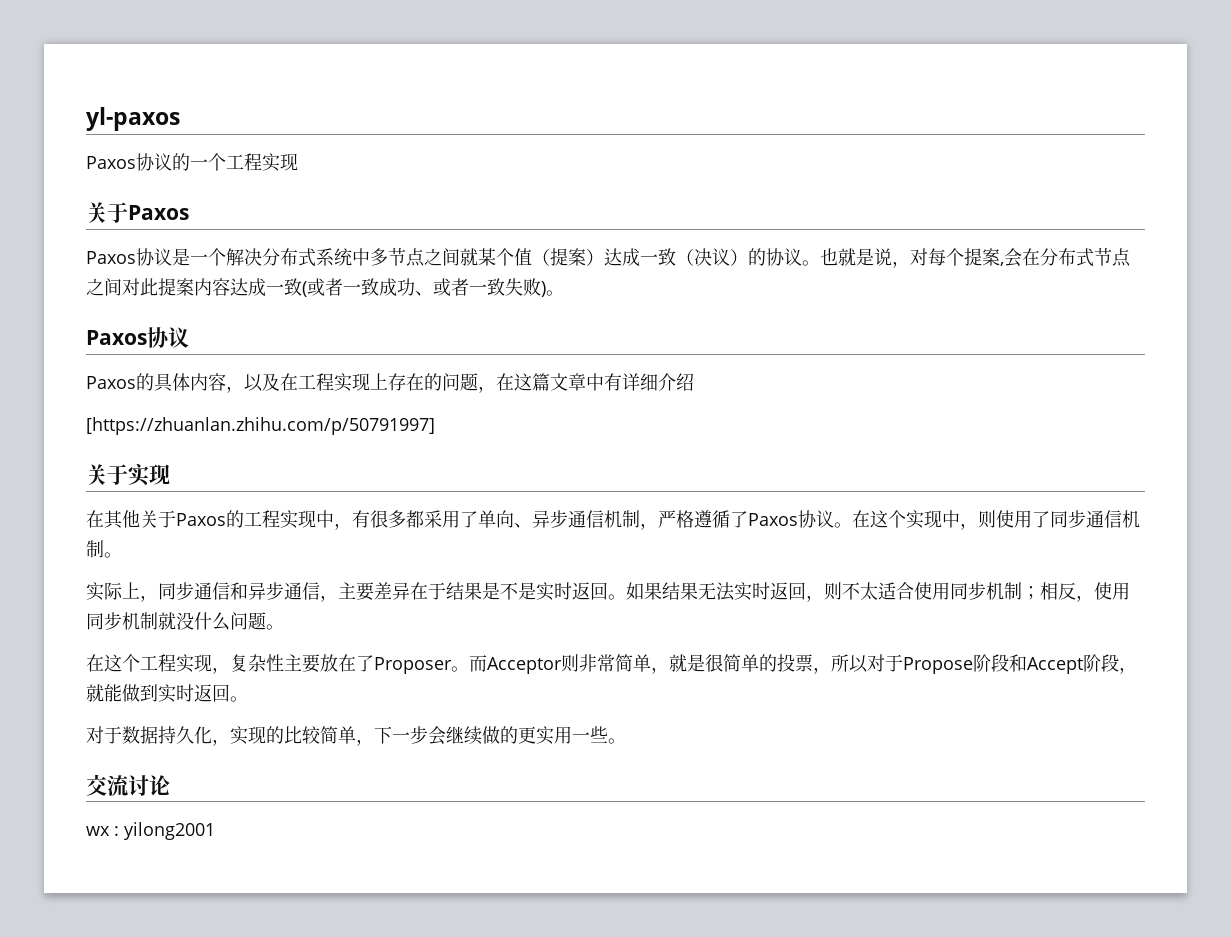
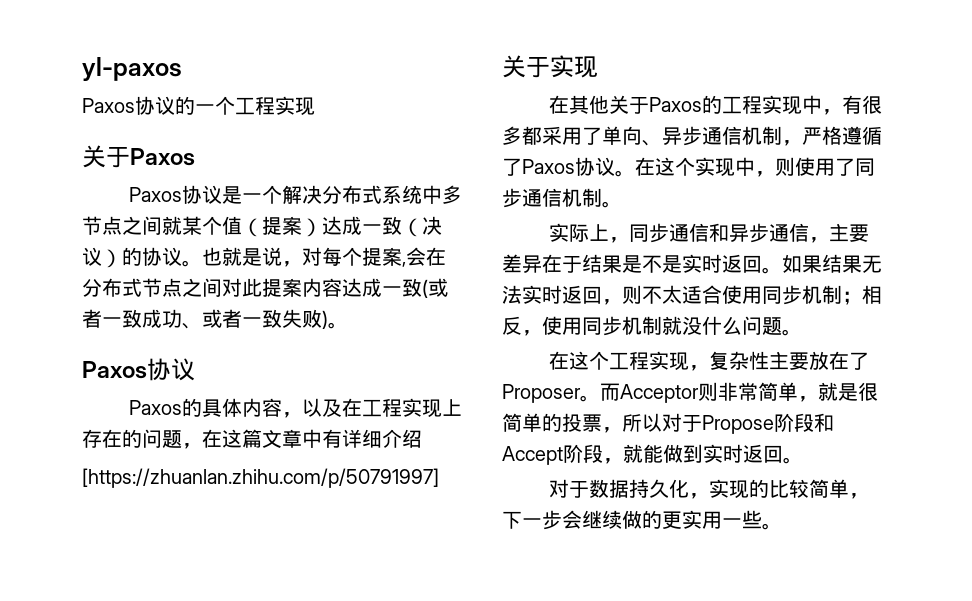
[86,774,170,796] [86,822,215,840] // 交流讨论 // wx : yilong2001 -> (782, 526) none

